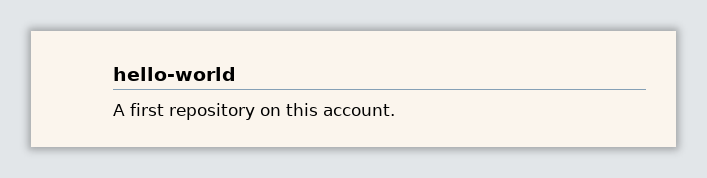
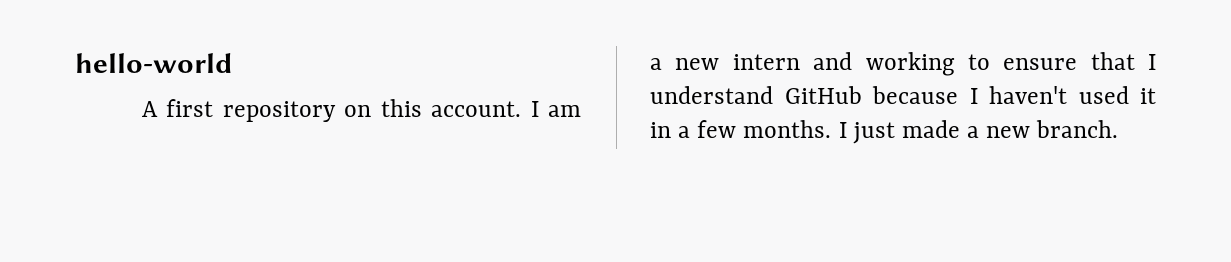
(395, 110) none -> [530,101,581,117] [650,52,1156,76] [650,86,1156,104] [650,120,1119,144] I am a new intern and working to ensure that I understand GitHub because I haven't used it in a few months. I just made a new branch.

